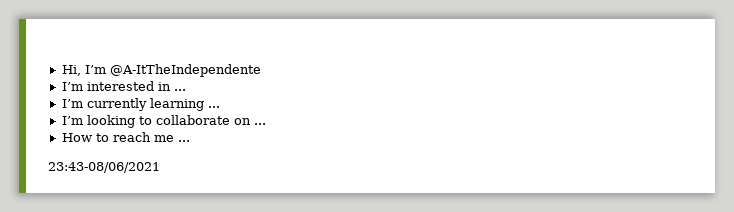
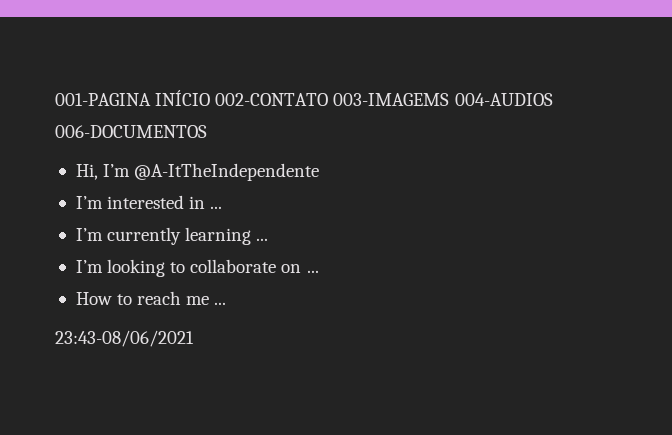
(61, 70) none -> [55,90,553,106] [55,125,207,138] 001-PAGINA INÍCIO 002-CONTATO 003-IMAGEMS 004-AUDIOS 006-DOCUMENTOS //

